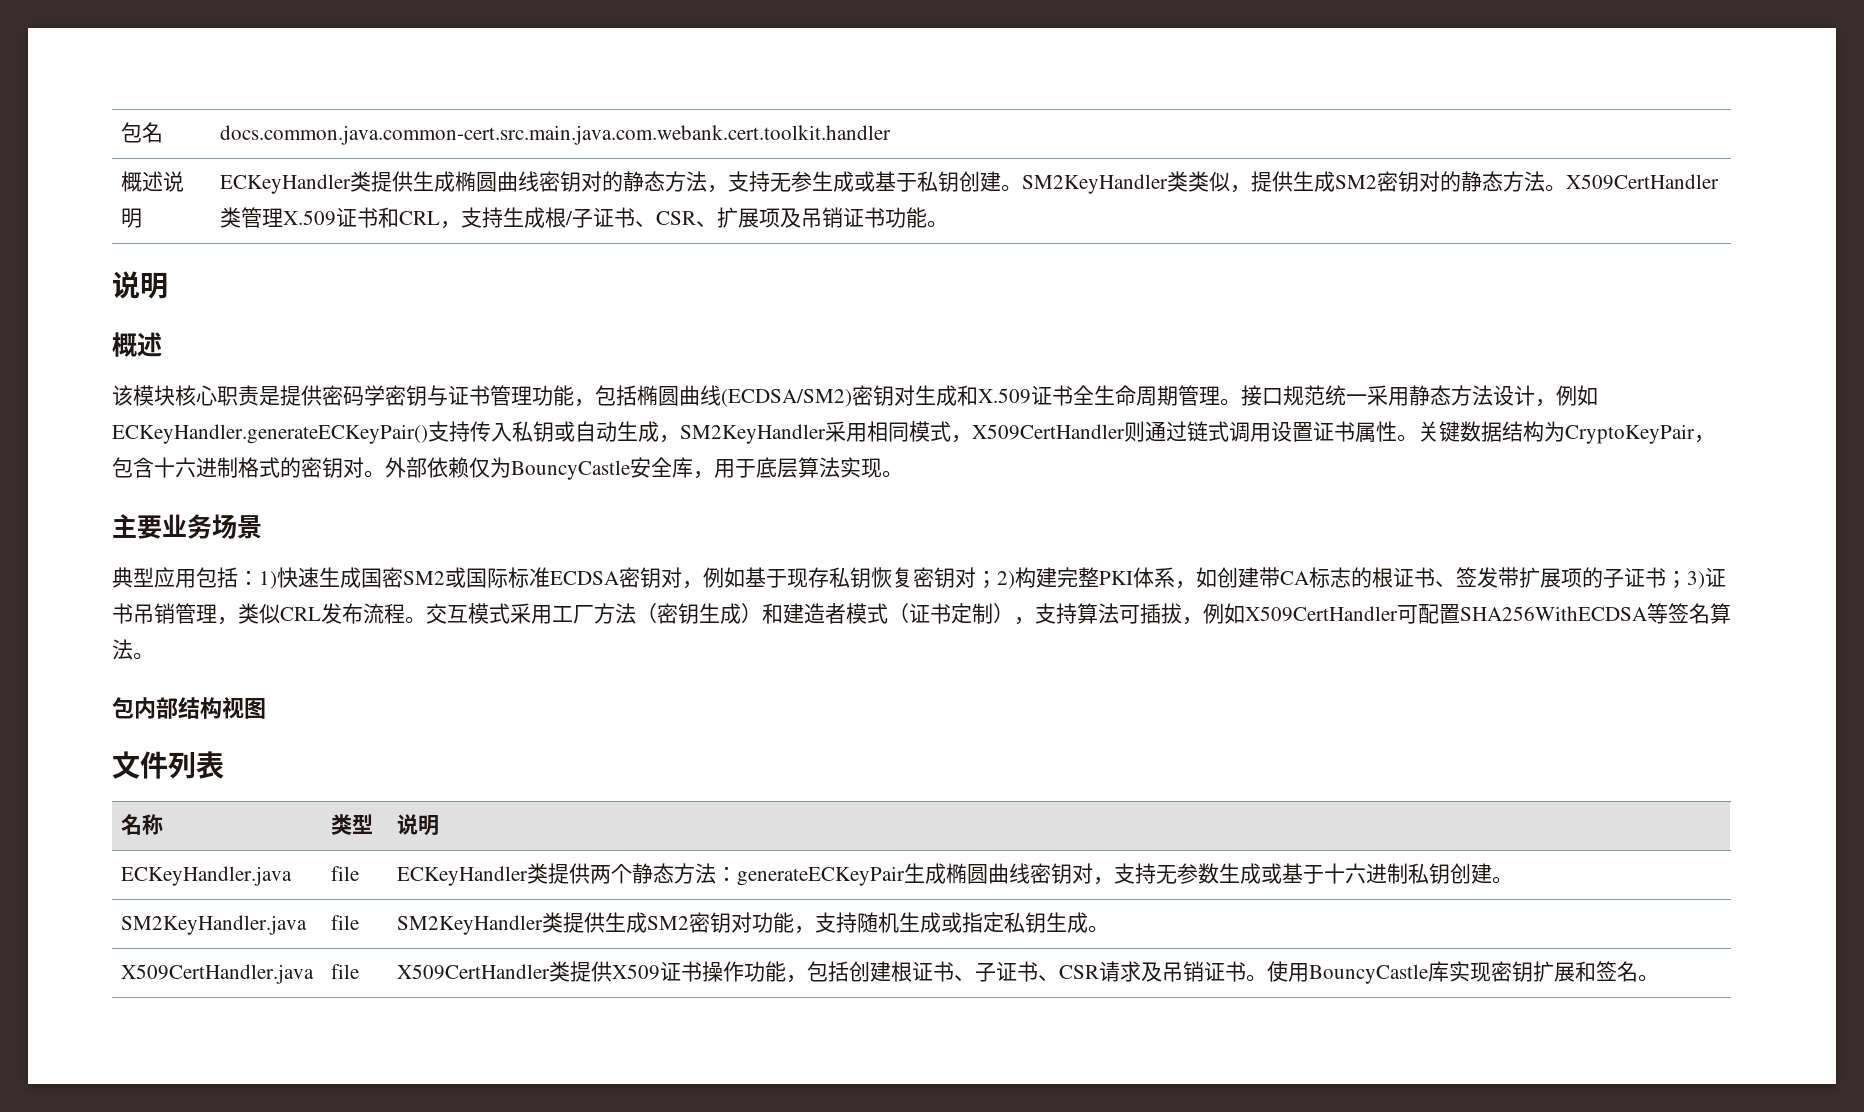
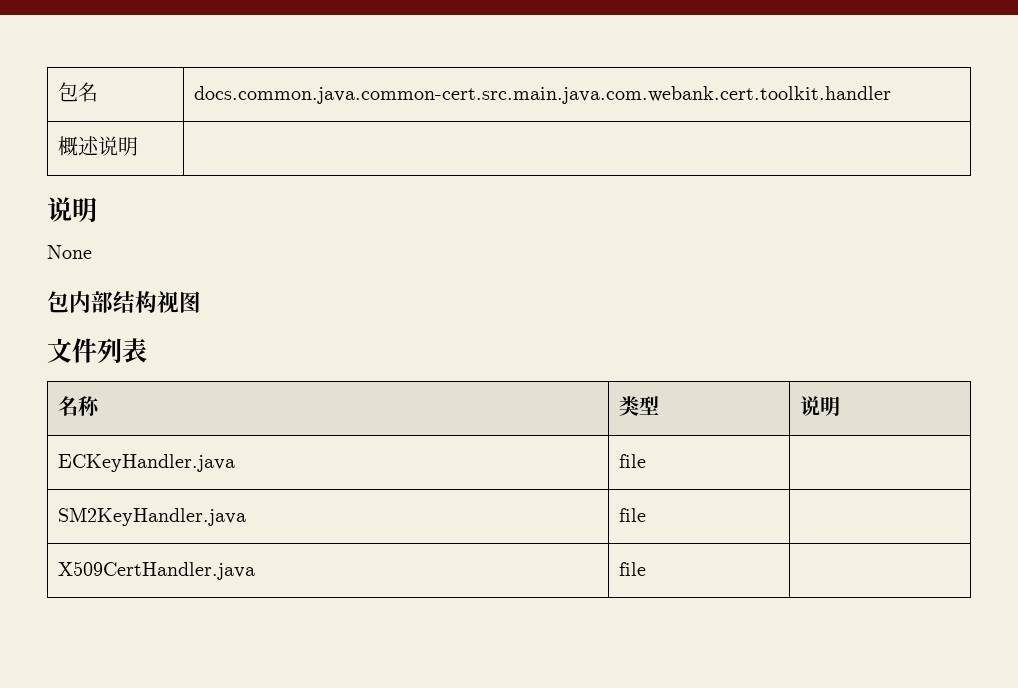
[219,171,1719,194] [219,207,948,229] [112,271,168,299] [112,332,162,357] [112,385,1598,407] [112,421,1715,444] [112,457,903,480] [112,514,262,539] [112,567,1726,589] [112,603,1731,625] [112,639,154,660] ECKeyHandler类提供生成椭圆曲线密钥对的静态方法，支持无参生成或基于私钥创建。SM2KeyHandler类类似，提供生成SM2密钥对的静态方法。X509CertHandler类管理X.509证书和CRL，支持生成根/子证书、CSR、扩展项及吊销证书功能。 // 说明 // 概述 // 该模块核心职责是提供密码学密钥与证书管理功能，包括椭圆曲线(ECDSA/SM2)密钥对生成和X.509证书全生命周期管理。接口规范统一采用静态方法设计，例如ECKeyHandler.generateECKeyPair()支持传入私钥或自动生成，SM2KeyHandler采用相同模式，X509CertHandler则通过链式调用设置证书属性。关键数据结构为CryptoKeyPair，包含十六进制格式的密钥对。外部依赖仅为BouncyCastle安全库，用于底层算法实现。 // 主要业务场景 // 典型应用包括：1)快速生成国密SM2或国际标准ECDSA密钥对，例如基于现存私钥恢复密钥对；2)构建完整PKI体系，如创建带CA标志的根证书、签发带扩展项的子证书；3)证书吊销管理，类似CRL发布流程。交互模式采用工厂方法（密钥生成）和建造者模式（证书定制），支持算法可插拔，例如X509CertHandler可配置SHA256WithECDSA等签名算法。 -> [47,197,97,222] [47,245,92,259] // 说明 // None
[396,863,1513,886] [120,915,307,935] [330,915,359,930] [396,912,1109,935] [120,964,314,984] [330,964,359,979] [396,961,1659,984] ECKeyHandler类提供两个静态方法：generateECKeyPair生成椭圆曲线密钥对，支持无参数生成或基于十六进制私钥创建。 // SM2KeyHandler.java | file | SM2KeyHandler类提供生成SM2密钥对功能，支持随机生成或指定私钥生成。 // X509CertHandler.java | file | X509CertHandler类提供X509证书操作功能，包括创建根证书、子证书、CSR请求及吊销证书。使用BouncyCastle库实现密钥扩展和签名。 -> [58,507,247,526] [619,508,647,522] [58,561,256,580] [619,562,647,576] // SM2KeyHandler.java | file | // X509CertHandler.java | file |

